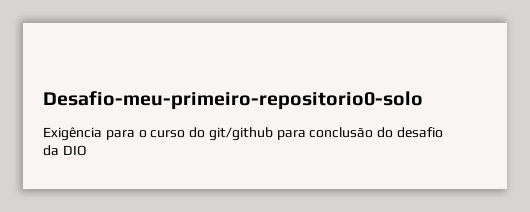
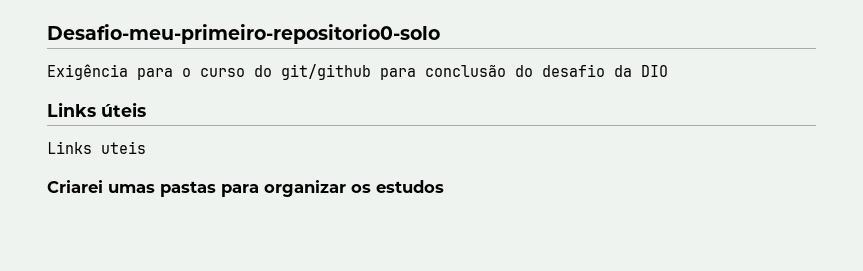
(87, 150) none -> [47,102,146,117] [47,141,146,154] [47,180,444,197] // Links úteis // Links uteis // Criarei umas pastas para organizar os estudos

